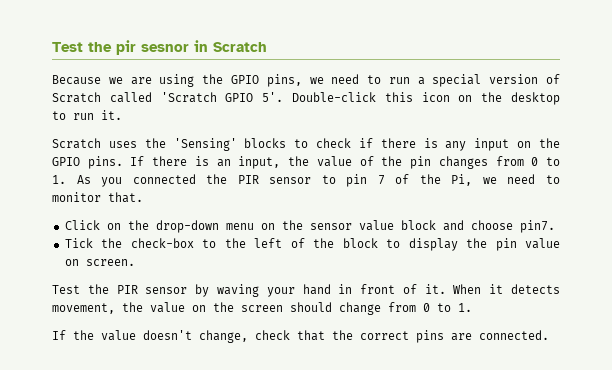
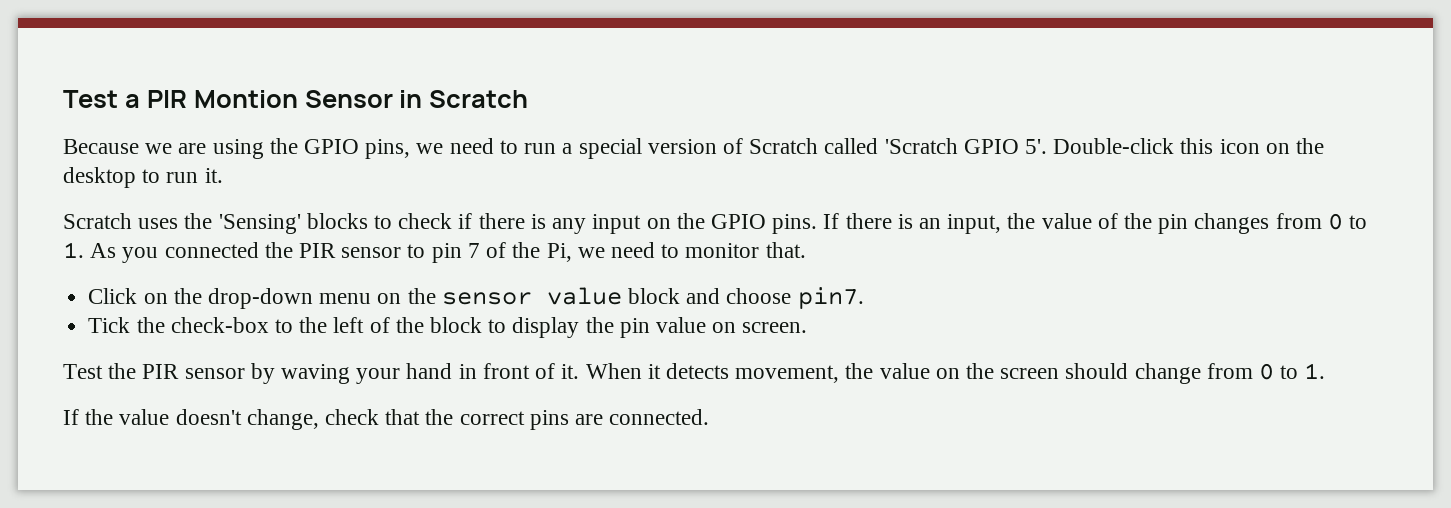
[52,40,189,55] Test the pir sesnor -> [63,90,393,108] Test a PIR Montion Sensor

